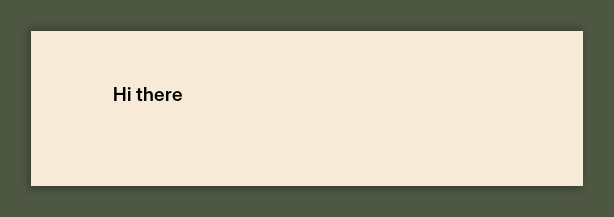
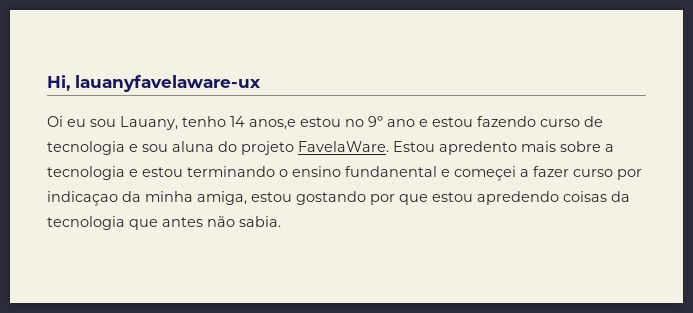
[113,87,184,101] Hi there -> [47,75,261,92] [47,116,603,130] [47,141,614,155] [47,166,642,181] [47,191,630,206] [47,216,281,230] Hi, lauanyfavelaware-ux // Oi eu sou Lauany, tenho 14 anos,e estou no 9º ano e estou fazendo curso de tecnologia e sou aluna do projeto FavelaWare. Estou apredento mais sobre a tecnologia e estou terminando o ensino fundanental e começei a fazer curso por indicaçao da minha amiga, estou gostando por que estou apredendo coisas da tecnologia que antes não sabia.

